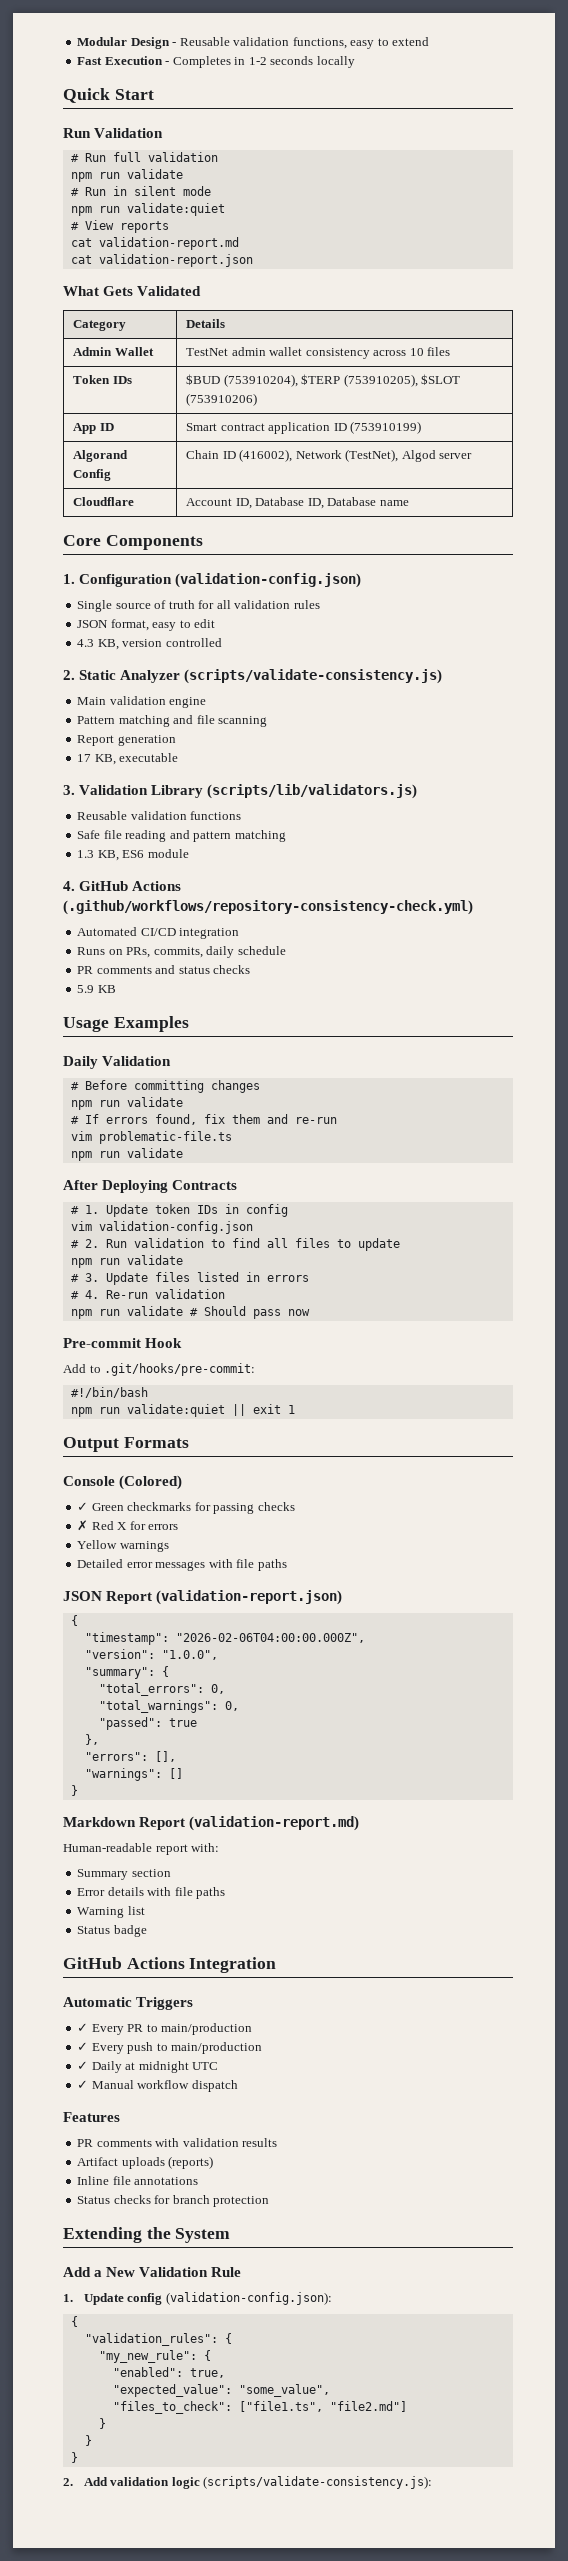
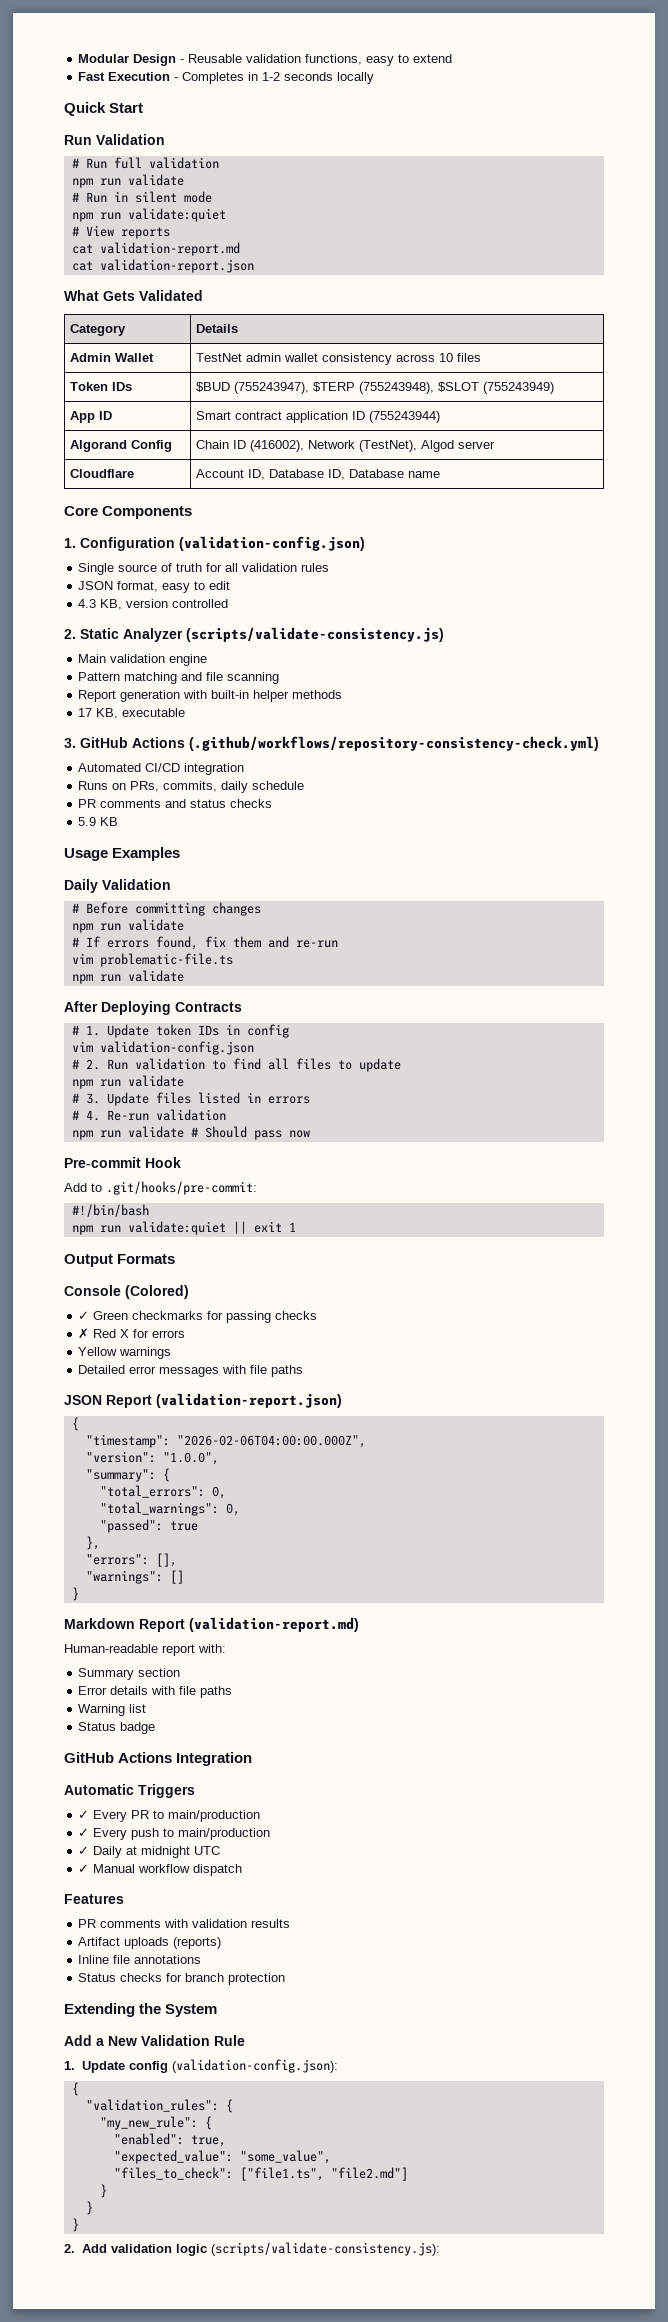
[223,374,461,387] [186,393,258,406] (753910204), $TERP (753910205), $SLOT (753910206) -> [233,382,554,394] (755243947), $TERP (755243948), $SLOT (755243949)
[350,421,422,434] (753910199) -> [368,411,440,423] (755243944)
(176, 740) none -> [183,690,343,702] with built-in helper methods
[79,784,418,799] [77,811,242,820] [77,830,286,842] [77,849,189,861] [63,881,75,891] Validation Library (scripts/lib/validators.js) // Reusable validation functions // Safe file reading and pattern matching // 1.3 KB, ES6 module // 4. -> (76, 743) none

